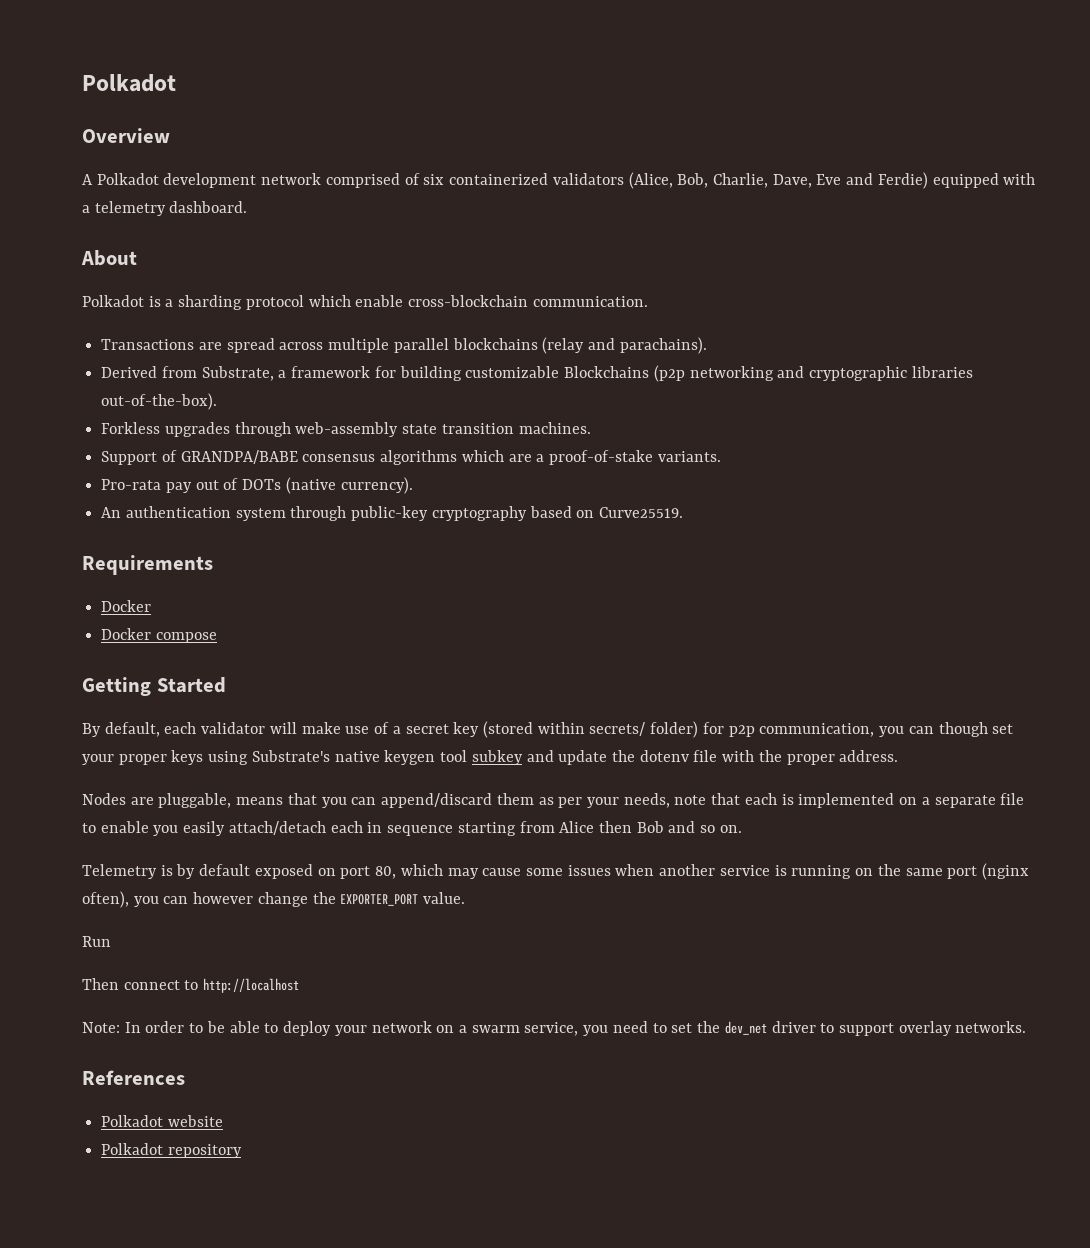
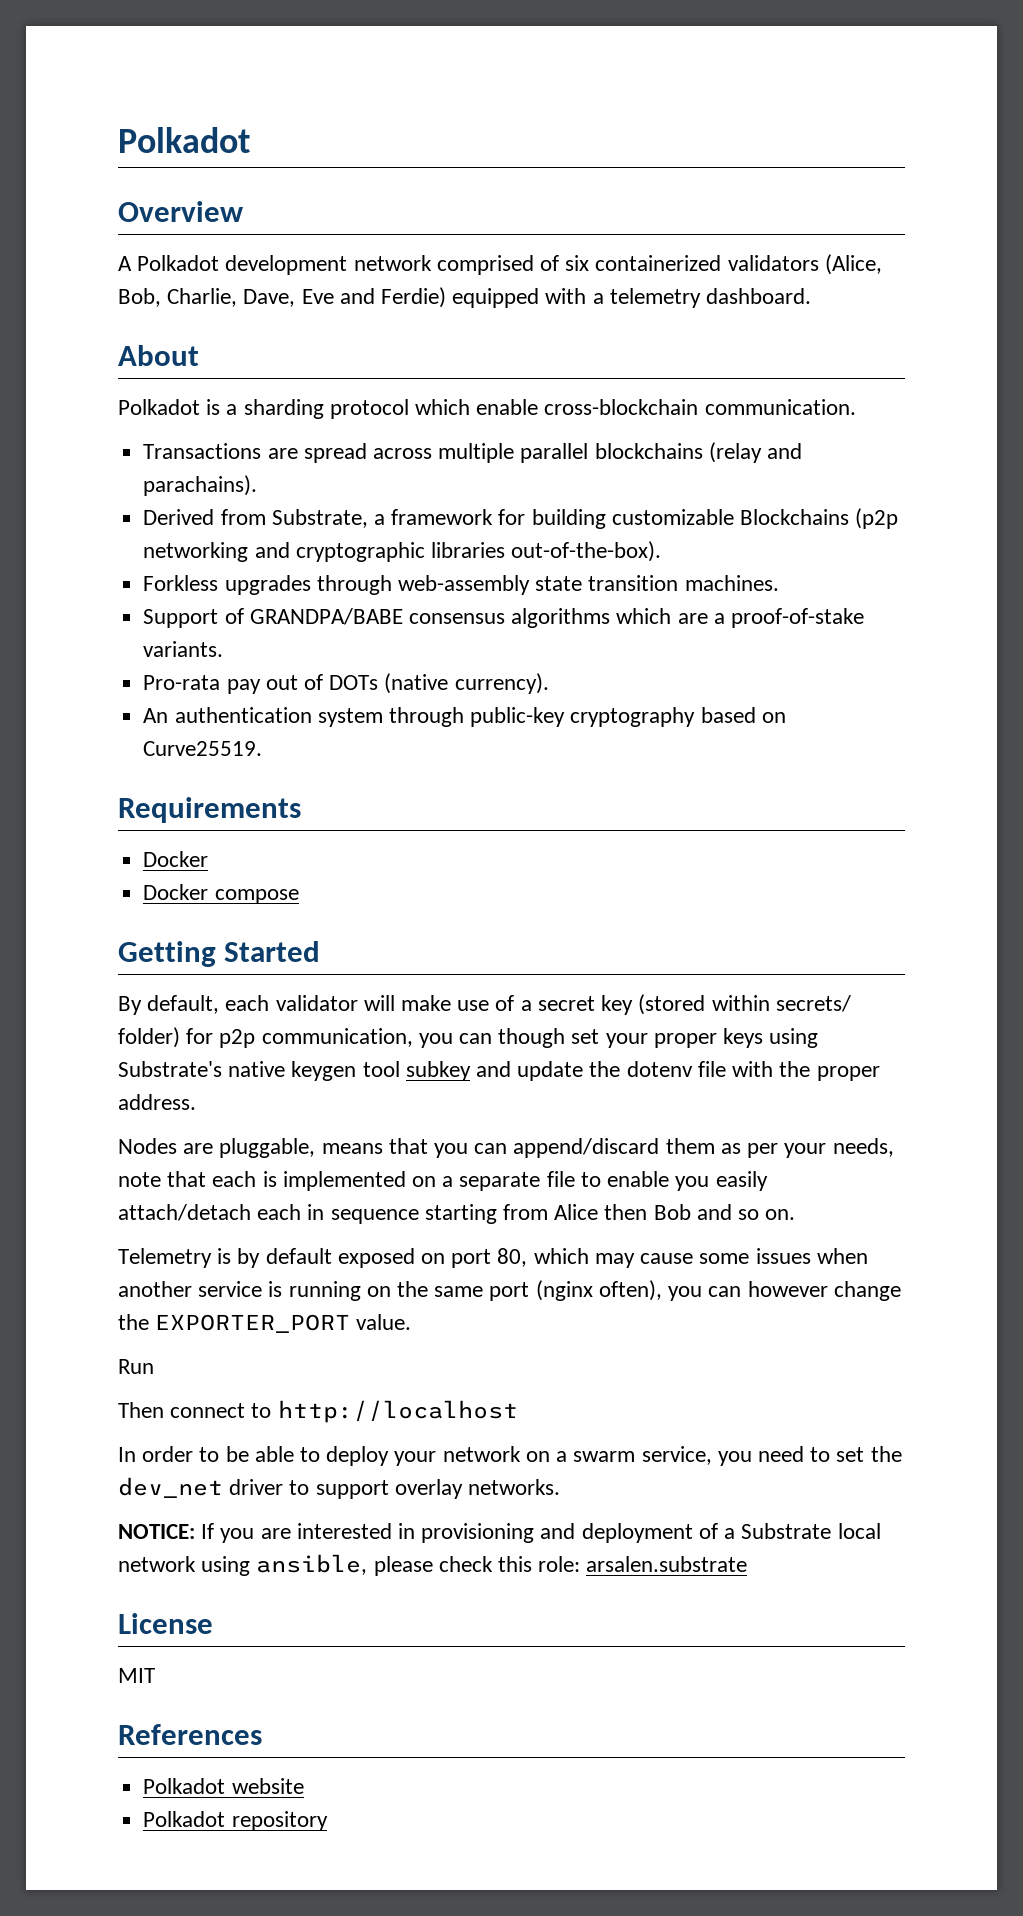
[82,1022,120,1033] Note: -> (518, 1411) none
(1027, 1027) none -> [118,1523,881,1543] [118,1554,748,1576] [118,1613,213,1634] [118,1668,155,1683] // NOTICE: If you are interested in provisioning and deployment of a Substrate local network using ansible, please check this role: arsalen.substrate // License // MIT

